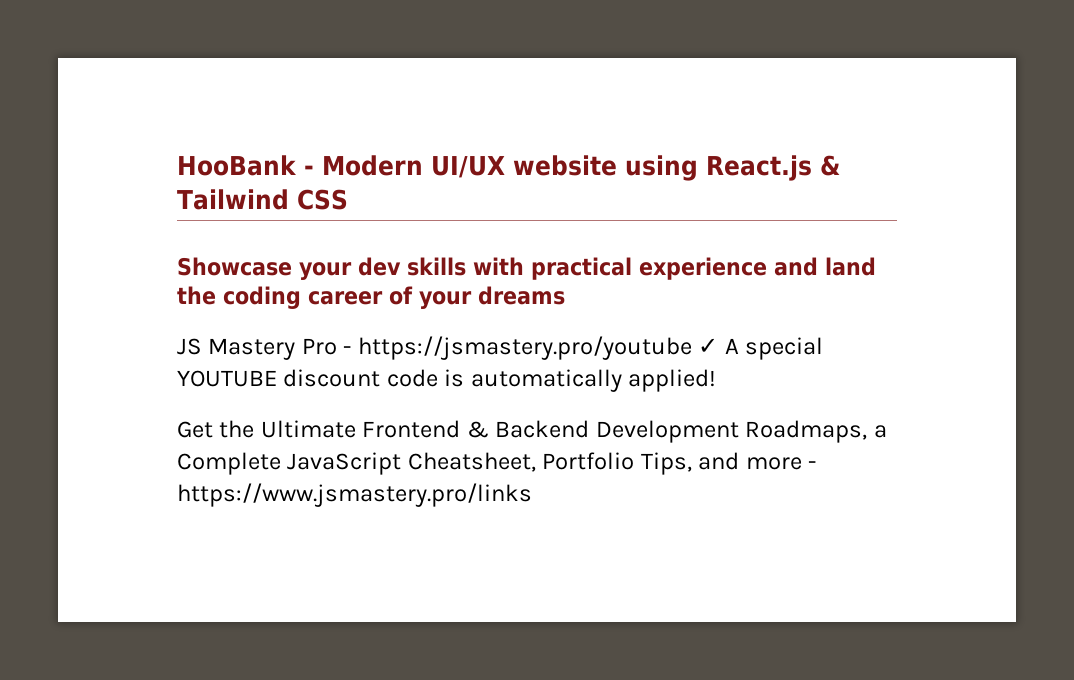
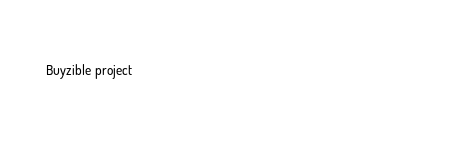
[177,155,840,181] [177,189,348,210] [177,257,876,280] [177,286,565,309] [177,336,824,360] [177,369,717,392] [177,420,887,443] [177,452,817,475] [177,483,532,507] HooBank - Modern UI/UX website using React.js & Tailwind CSS // Showcase your dev skills with practical experience and land the coding career of your dreams // JS Mastery Pro - https://jsmastery.pro/youtube ✓ A special YOUTUBE discount code is automatically applied! // Get the Ultimate Frontend & Backend Development Roadmaps, a Complete JavaScript Cheatsheet, Portfolio Tips, and more - https://www.jsmastery.pro/links -> [46,64,132,79] Buyzible project

